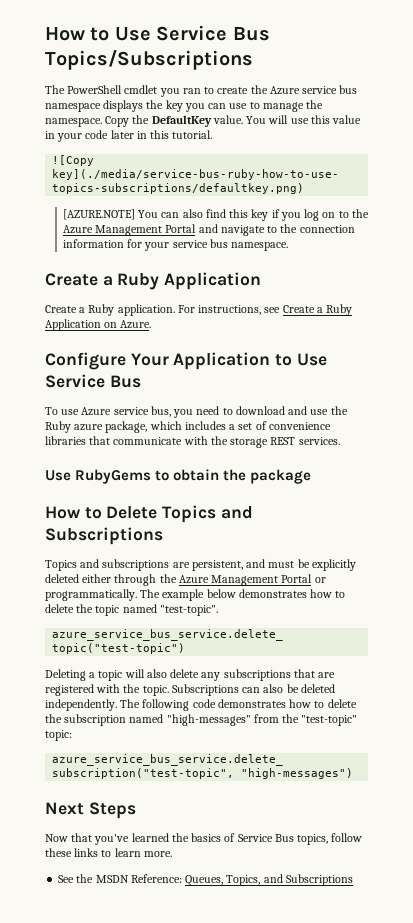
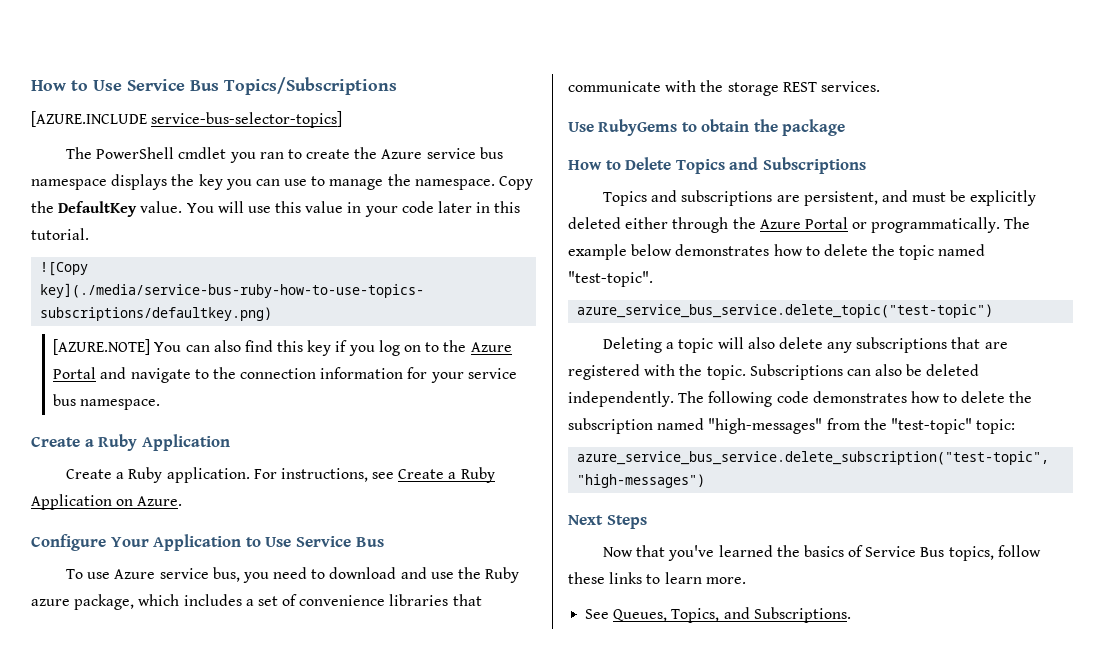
(253, 60) none -> [31,111,343,128] // [AZURE.INCLUDE service-bus-selector-topics]
[95,225,163,236] Management -> (512, 347) none
[211,575,279,586] Management -> (801, 224) none
[76,874,182,883] the MSDN Reference: -> (610, 614) none
[285,874,353,886] Subscriptions -> [753,607,851,623] Subscriptions.

